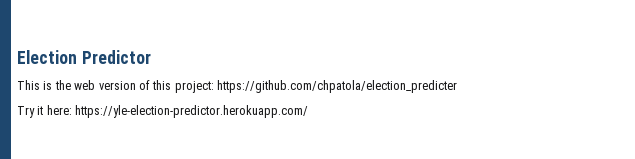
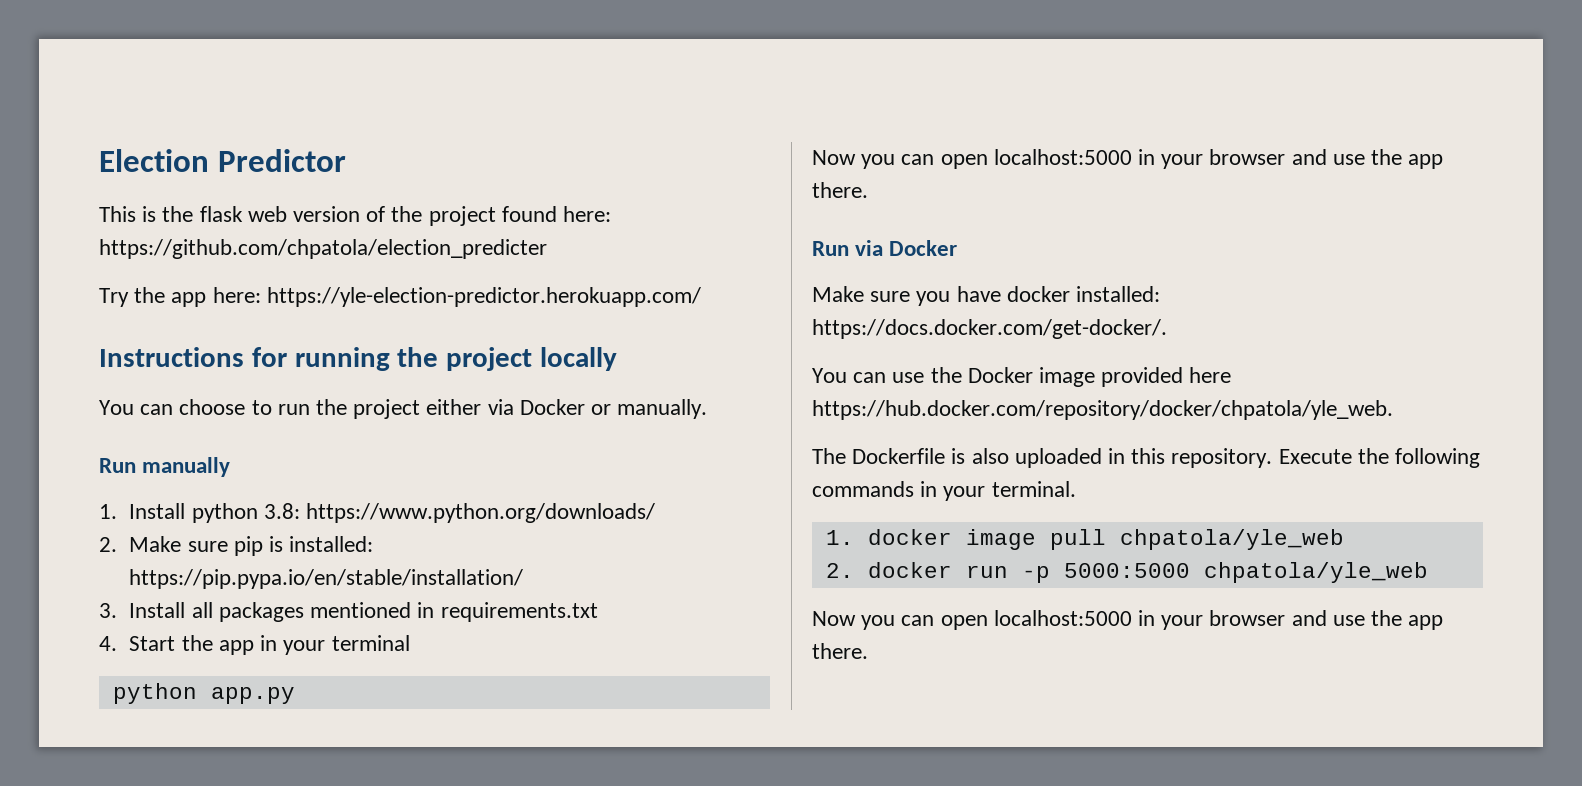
(71, 85) none -> [199,206,243,222] flask
[152,80,214,93] this project: -> [391,206,612,226] the project found here:
[37,106,44,115] it -> [134,287,207,307] the app
(309, 111) none -> [99,347,618,371] [99,399,708,419] [99,457,231,477] [99,503,656,523] [99,536,374,556] [129,569,524,589] [99,602,598,622] [99,635,410,655] [112,683,295,704] [812,149,1444,169] [812,182,868,198] [812,240,958,256] [812,286,1161,306] [812,319,1167,339] [812,367,1232,387] [812,400,1393,420] [812,448,1481,468] [812,481,1076,501] [825,529,1344,550] [825,562,1428,583] [812,610,1444,630] [812,643,868,659] // Instructions for running the project locally // You can choose to run the project either via Docker or manually. // Run manually // 1. Install python 3.8: https://www.python.org/downloads/ // 2. Make sure pip is installed: https://pip.pypa.io/en/stable/installation/ // 3. Install all packages mentioned in requirements.txt // 4. Start the app in your terminal // python app.py // Now you can open localhost:5000 in your browser and use the app there. // Run via Docker // Make sure you have docker installed: https://docs.docker.com/get-docker/. // You can use the Docker image provided here https://hub.docker.com/repository/docker/chpatola/yle_web. // The Dockerfile is also uploaded in this repository. Execute the following commands in your terminal. // 1. docker image pull chpatola/yle_web // 2. docker run -p 5000:5000 chpatola/yle_web // Now you can open localhost:5000 in your browser and use the app there.

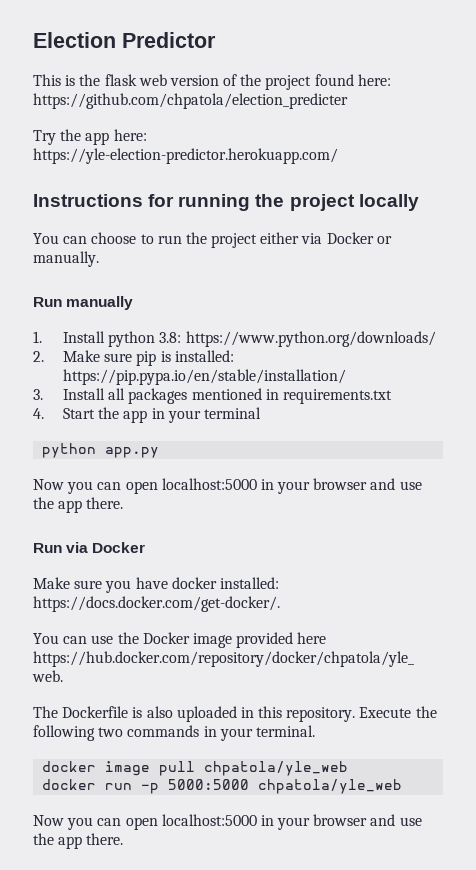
(1481, 458) none -> [98,727,124,737] two
[825,530,854,545] 1. -> (315, 731) none
[825,563,854,578] 2. -> (349, 768) none

